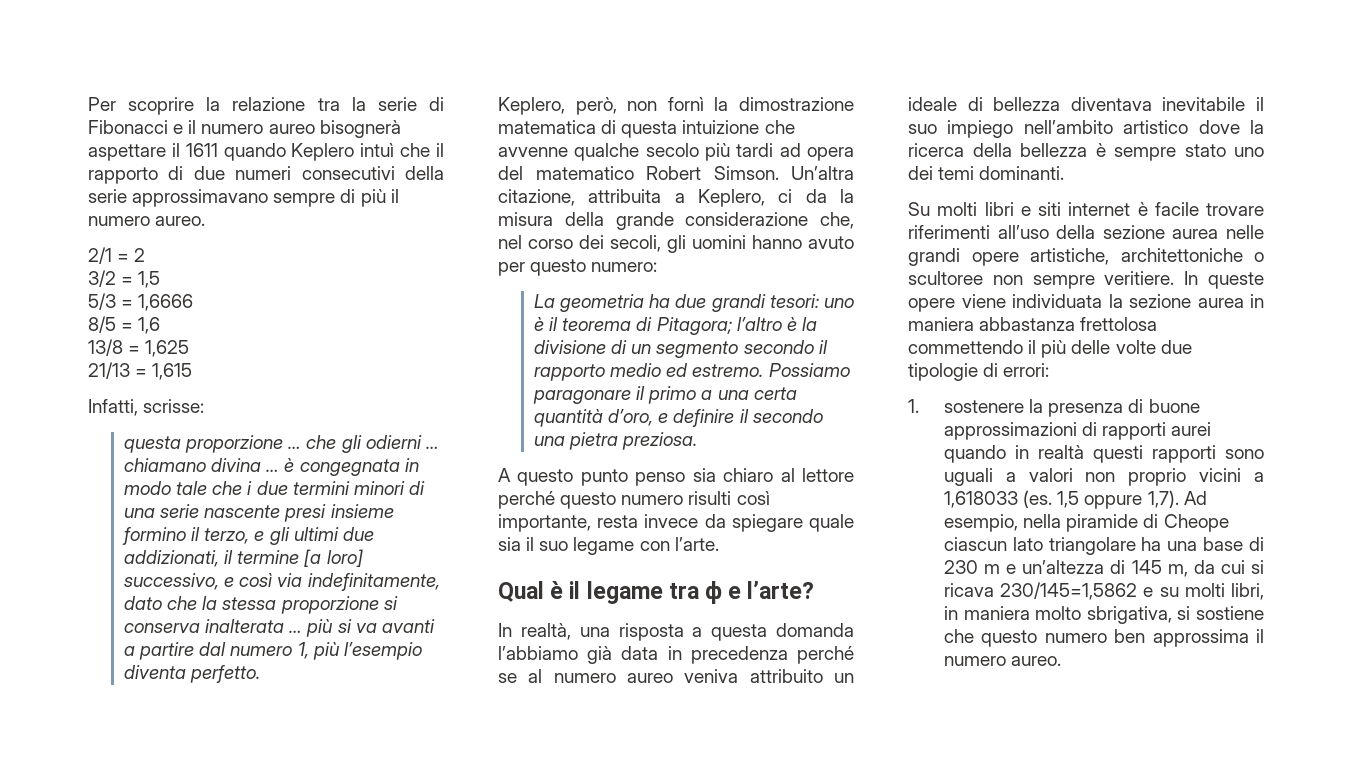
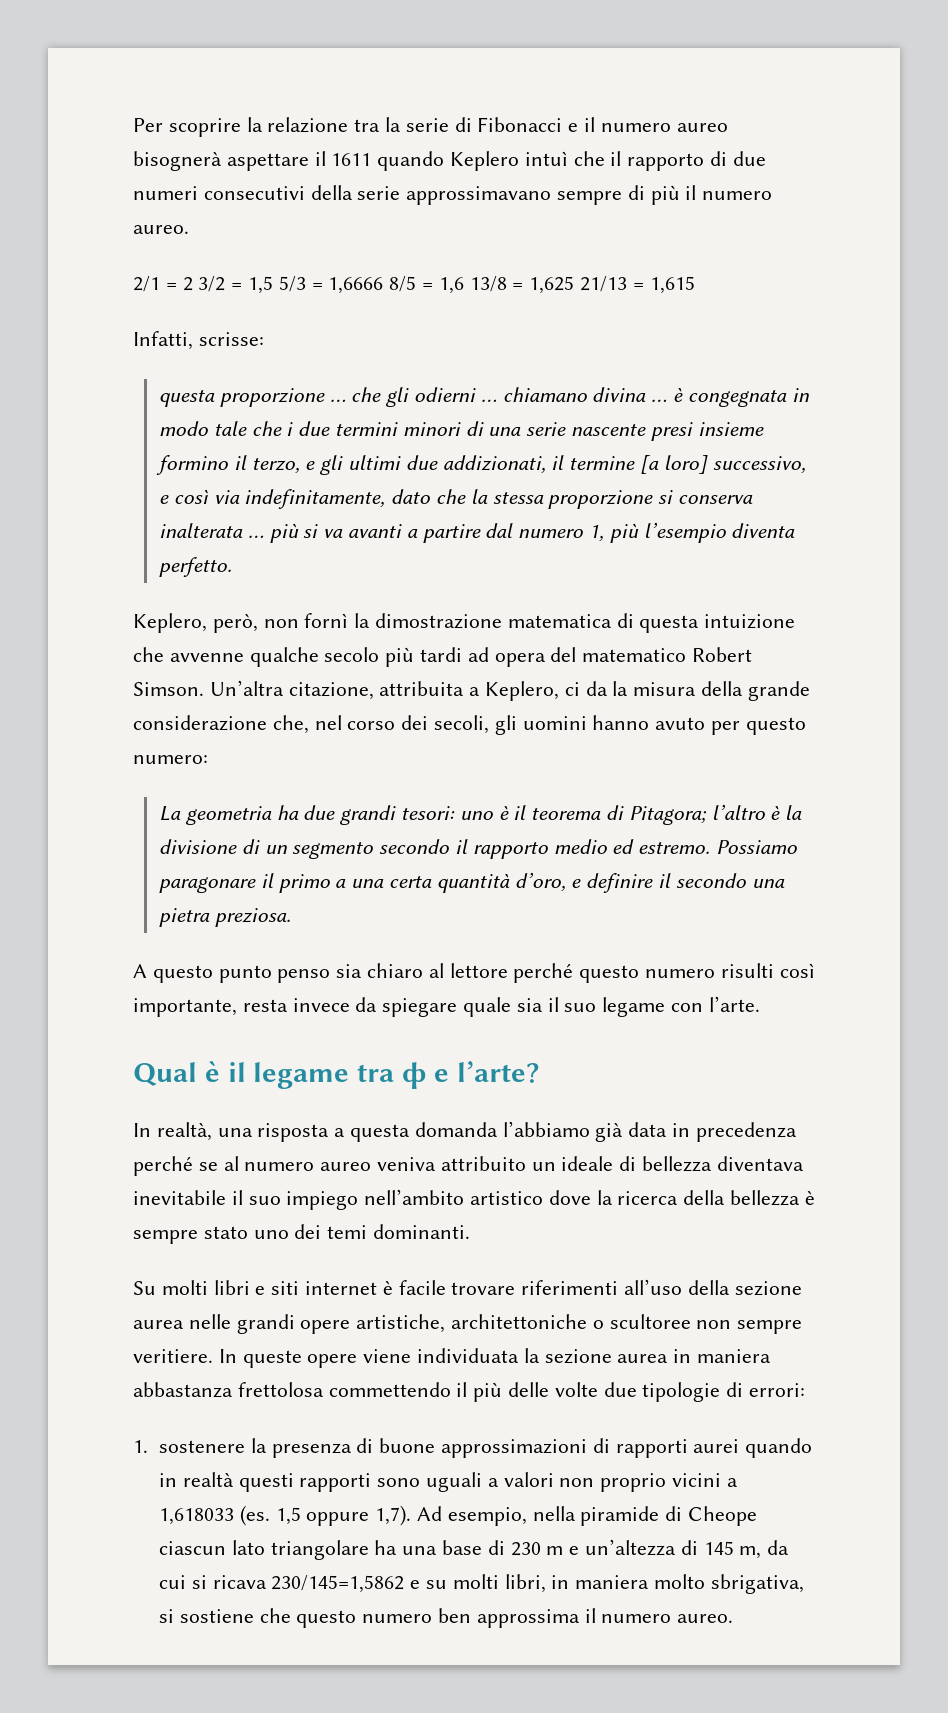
(146, 255) // -> (193, 284) none
(161, 279) // -> (274, 285) none
(194, 302) // -> (384, 285) none
(161, 325) // -> (464, 285) none
(190, 348) // -> (575, 285) none

